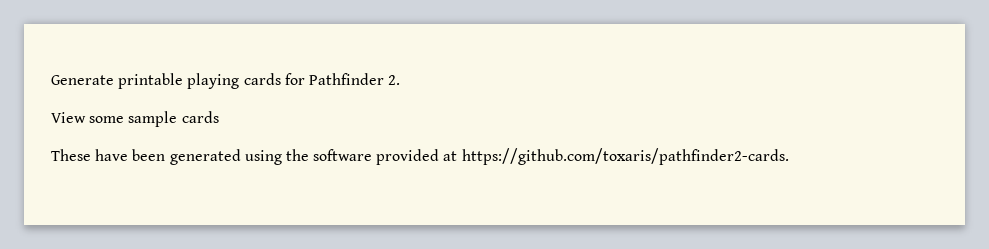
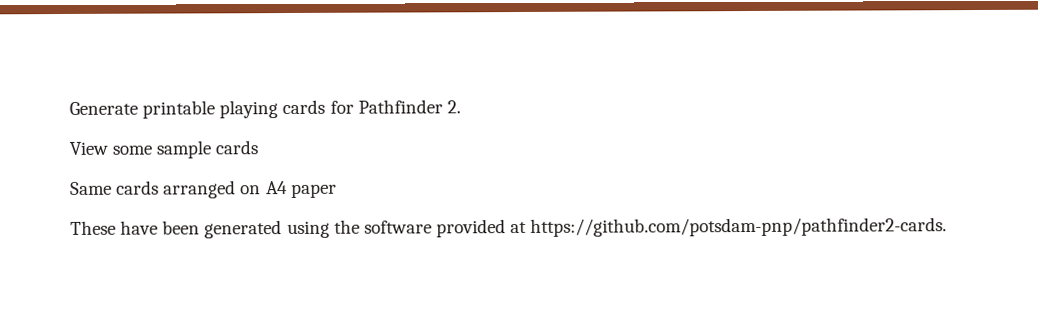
(219, 117) none -> [70,180,337,199] // Same cards arranged on A4 paper
[461,148,789,165] https://github.com/toxaris/pathfinder2-cards. -> [530,217,948,237] https://github.com/potsdam-pnp/pathfinder2-cards.

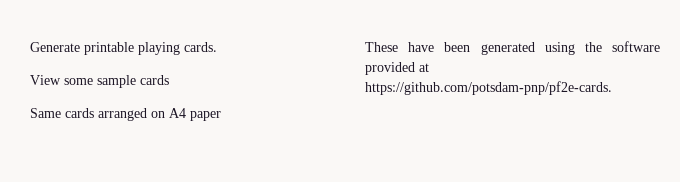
[282,99,461,115] cards for Pathfinder 2. -> [184,42,217,52] cards.
[530,217,948,237] https://github.com/potsdam-pnp/pathfinder2-cards. -> [365,81,612,95] https://github.com/potsdam-pnp/pf2e-cards.

